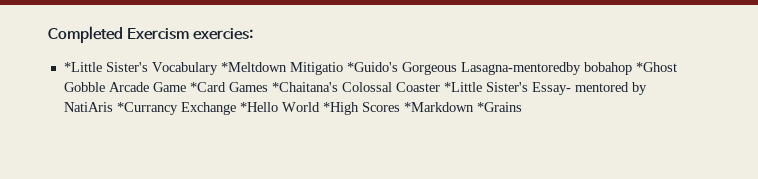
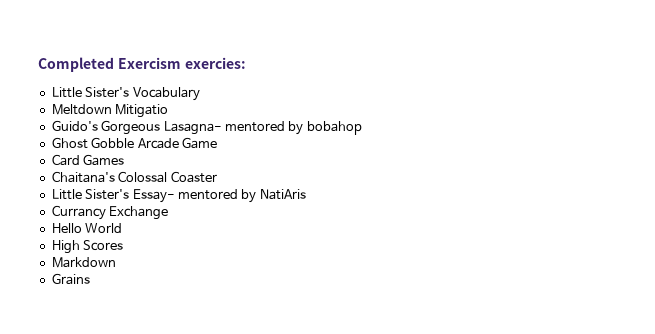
[63,62,102,72] *Little -> [51,87,82,98] Little
[220,62,287,72] *Meltdown -> [51,104,112,115] // Meltdown
[346,62,581,75] *Guido's Gorgeous Lasagna-mentoredby -> [51,120,304,135] // Guido's Gorgeous Lasagna- mentored by
[635,62,677,72] *Ghost -> [51,137,88,149] // Ghost
[189,82,226,92] *Card -> [51,154,80,166] // Card
[271,82,338,92] *Chaitana's -> [51,171,115,183] // Chaitana's
[443,82,482,92] *Little -> [51,189,82,200] // Little
[116,102,178,115] *Currancy -> [51,205,106,220] // Currancy
[239,102,278,112] *Hello -> [51,223,82,233] // Hello
[322,102,359,115] *High -> [51,240,80,254] // High
[403,102,522,112] *Markdown *Grains -> [51,257,116,268] [51,273,90,285] // Markdown // Grains

